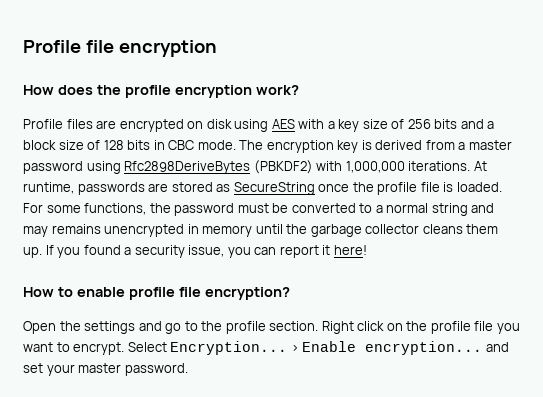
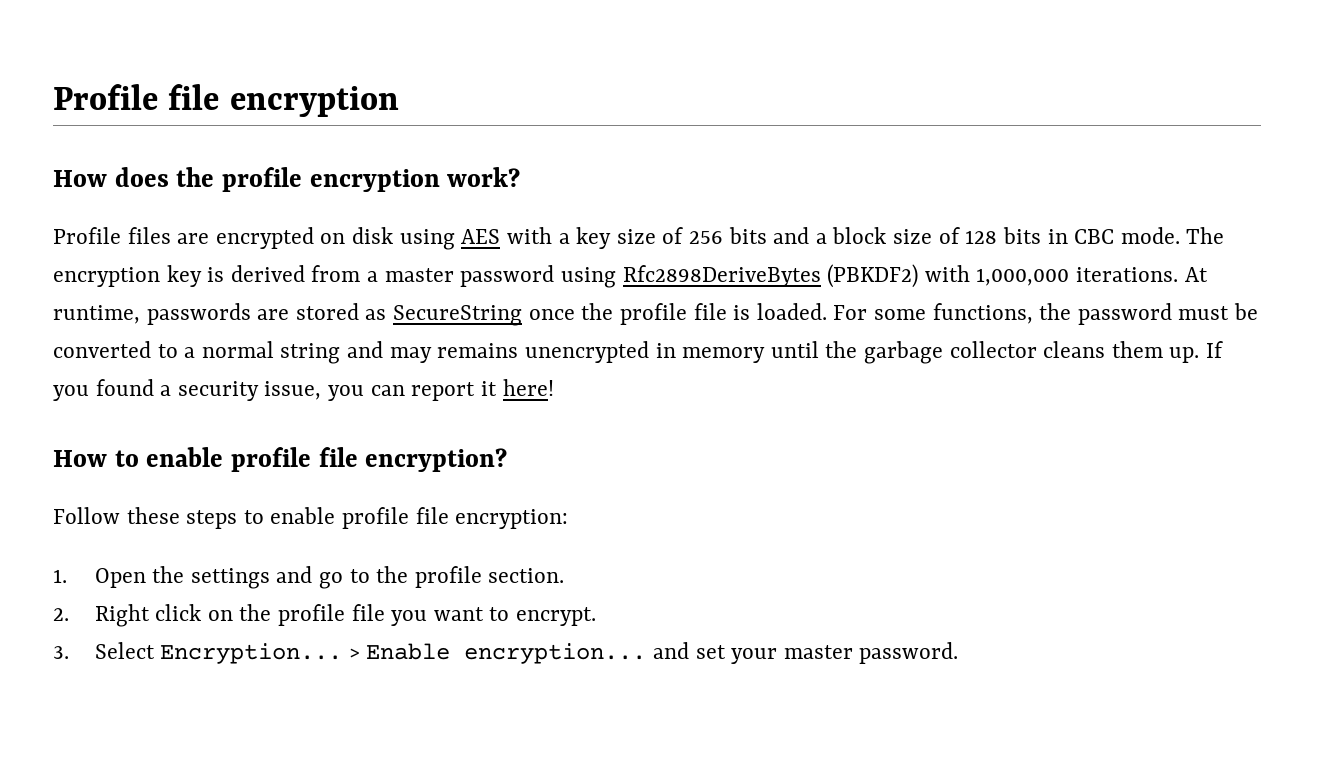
(290, 293) none -> [53,507,569,529] [53,569,67,583] Follow these steps to enable profile file encryption: // 1.
(319, 326) none -> [53,608,69,621] // 2.
(125, 348) none -> [53,646,69,659] // 3.

